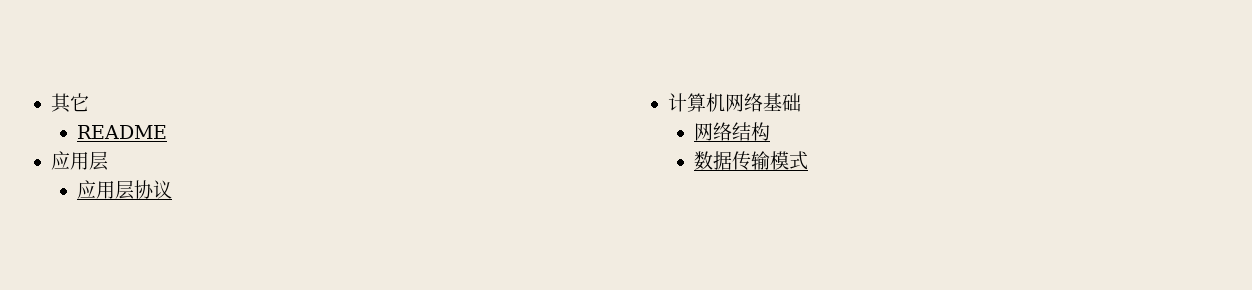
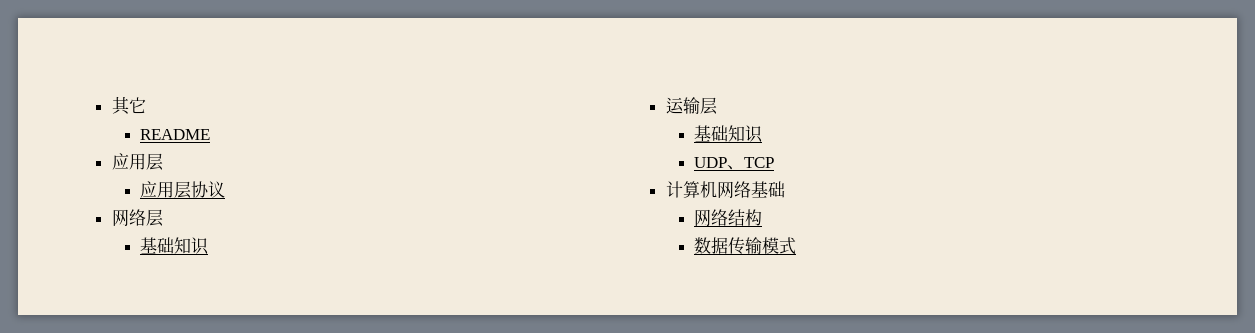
(173, 189) none -> [111,209,163,227] [140,237,210,255] [665,97,717,115] [694,125,764,143] [694,157,775,170] // 网络层 // 基础知识 // 运输层 // 基础知识 // UDP、TCP

